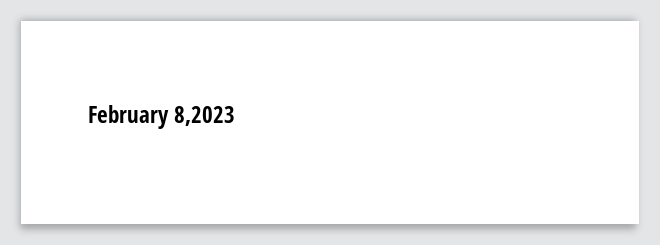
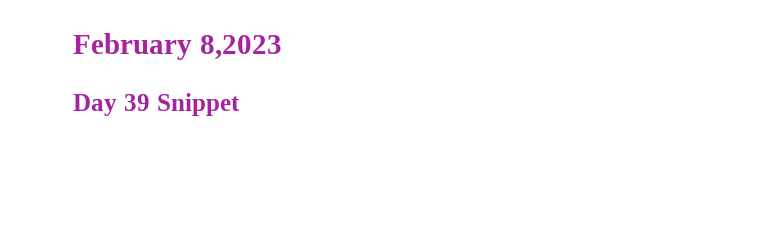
(236, 116) none -> [73,93,240,116] // Day 39 Snippet

